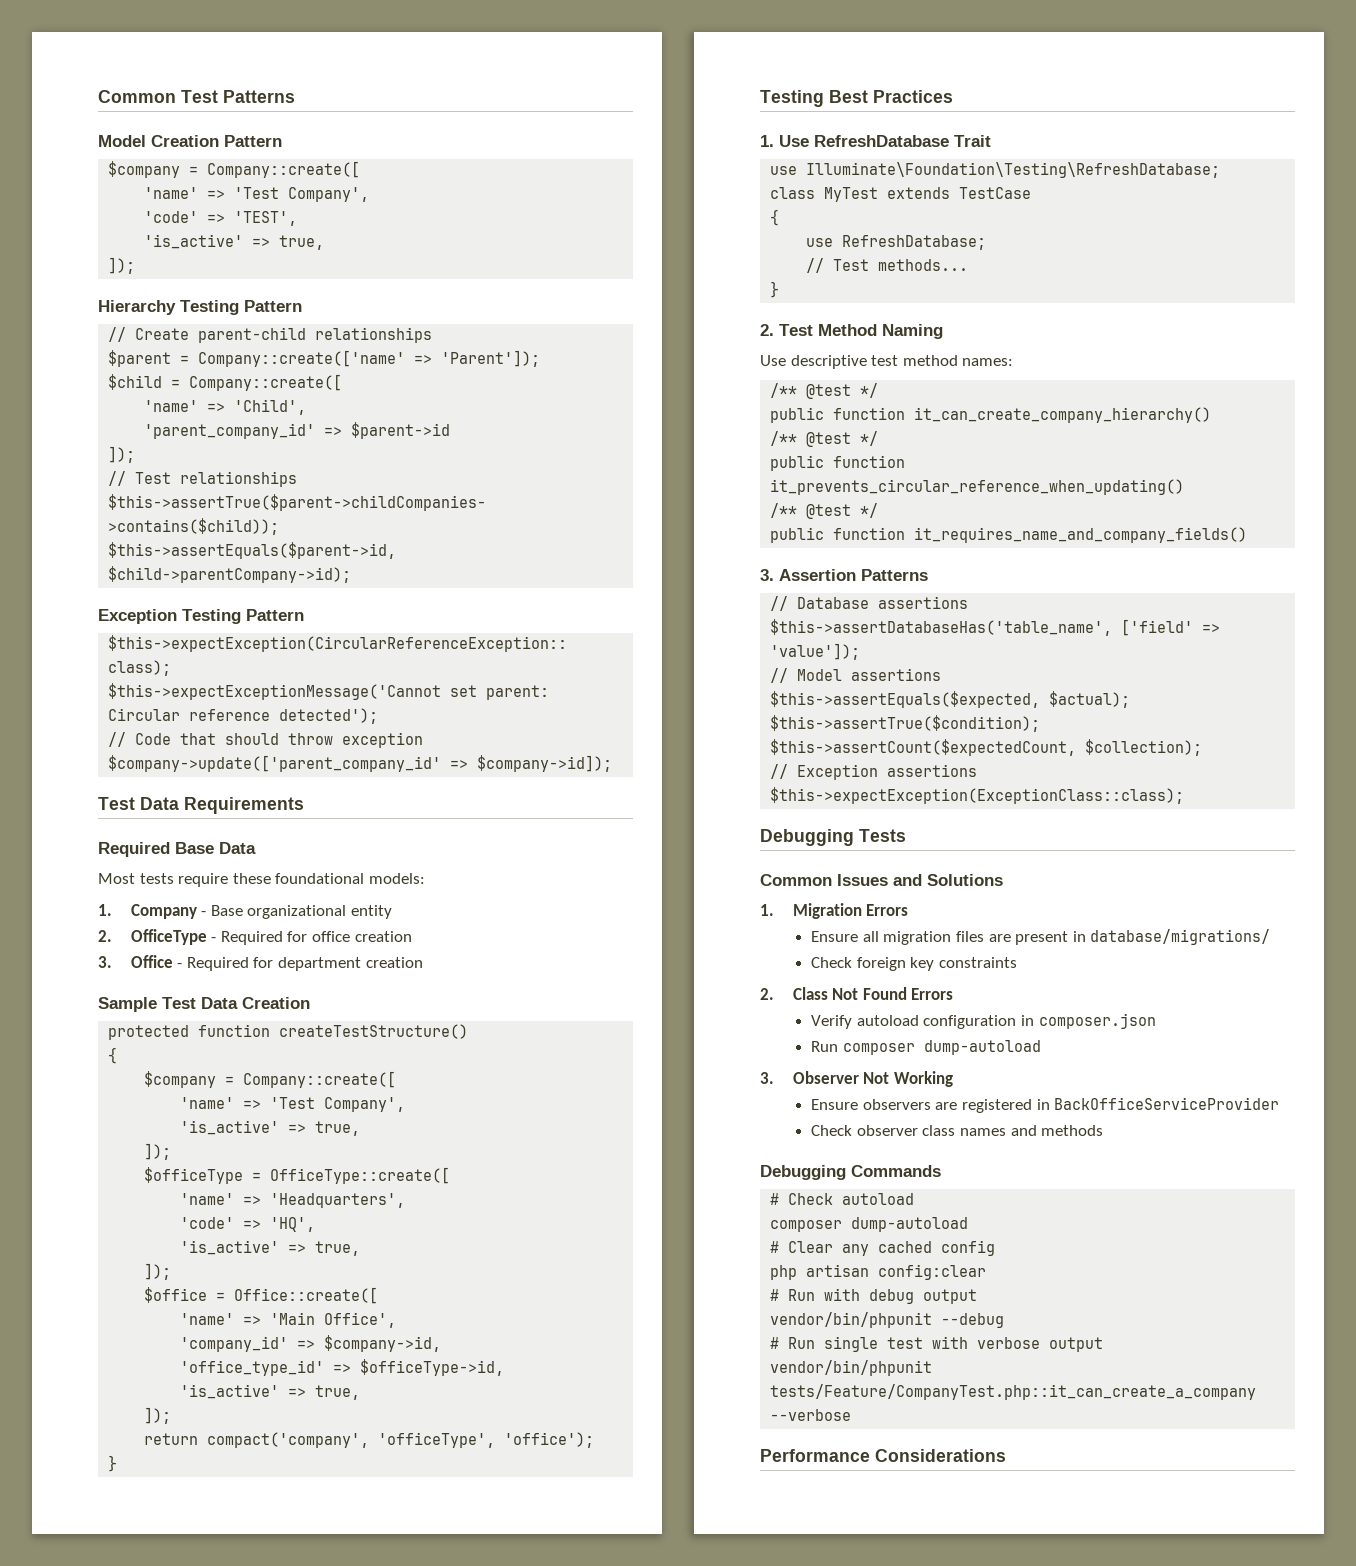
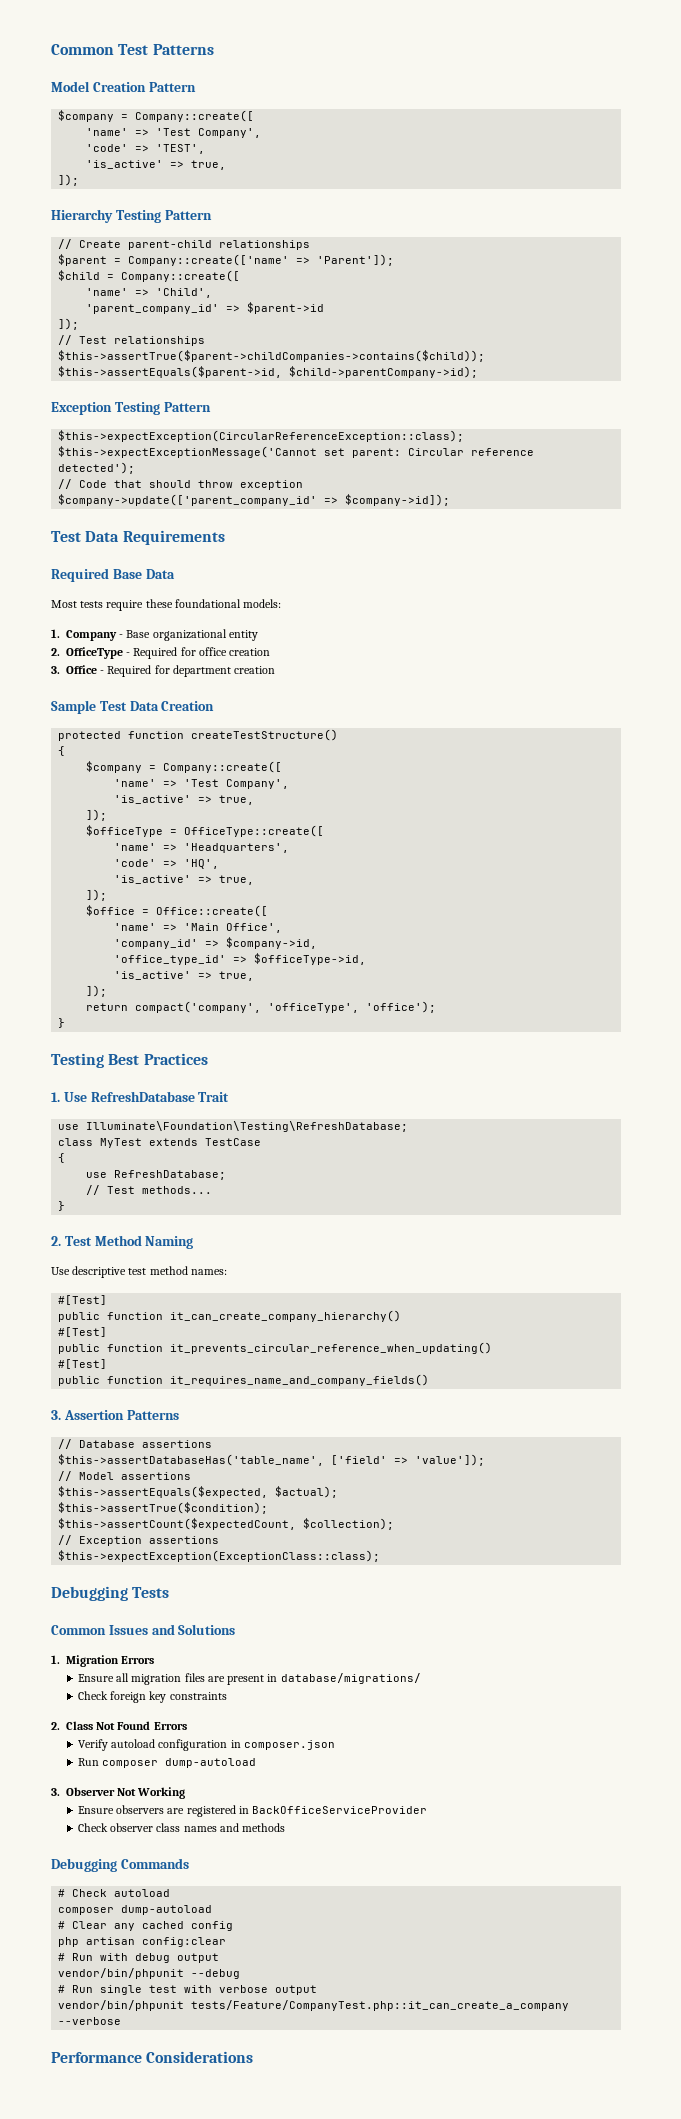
[770,383,879,399] /** @test */ -> [58,1295,108,1305] #[Test]
[770,431,879,447] /** @test */ -> [58,1327,108,1337] #[Test]
[770,503,879,519] /** @test */ -> [58,1359,108,1369] #[Test]

